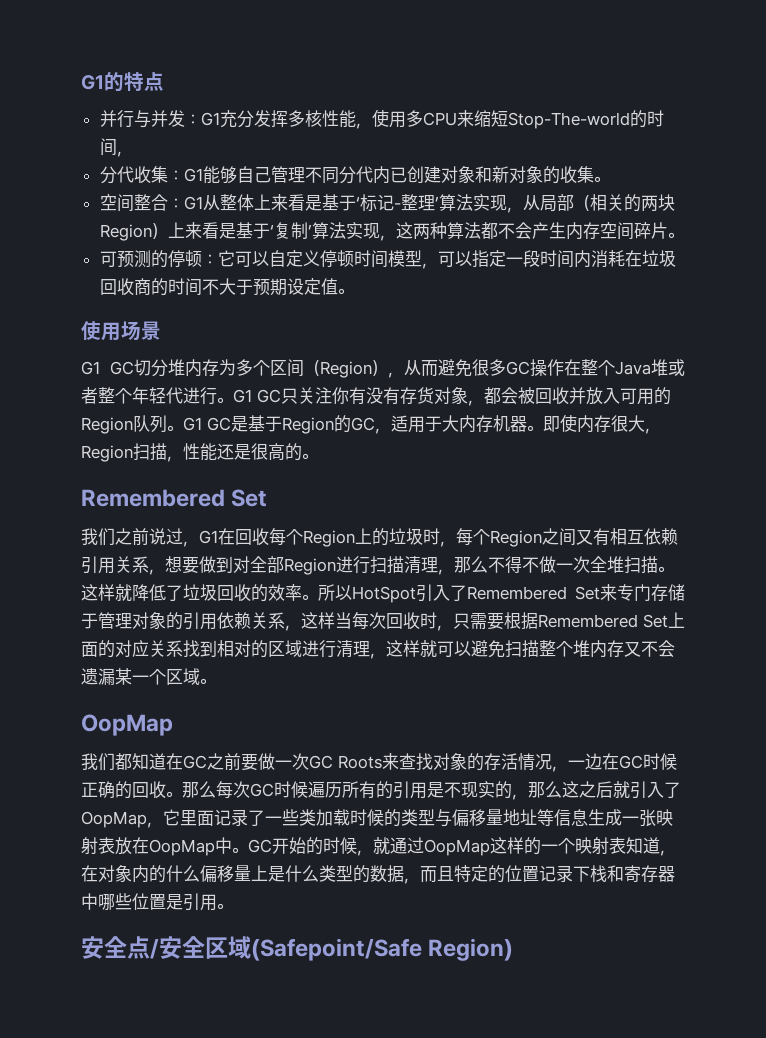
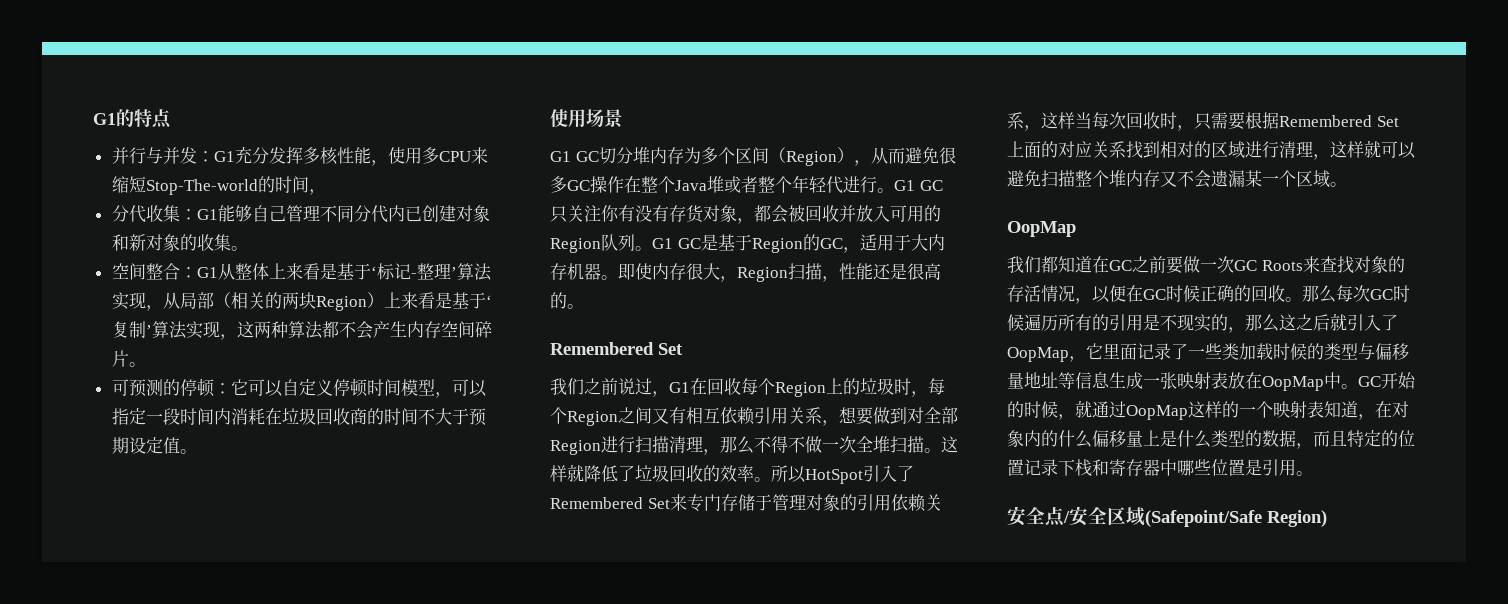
[567,753,602,770] 一边 -> [1092,285,1126,303] 以便

